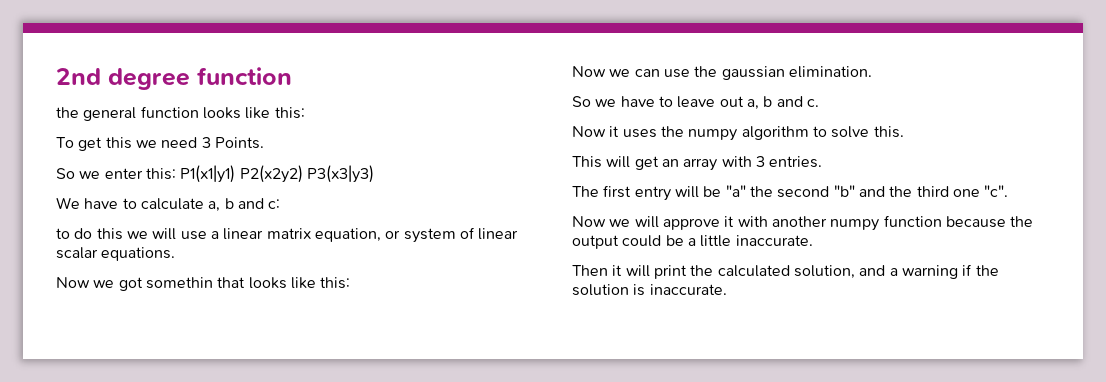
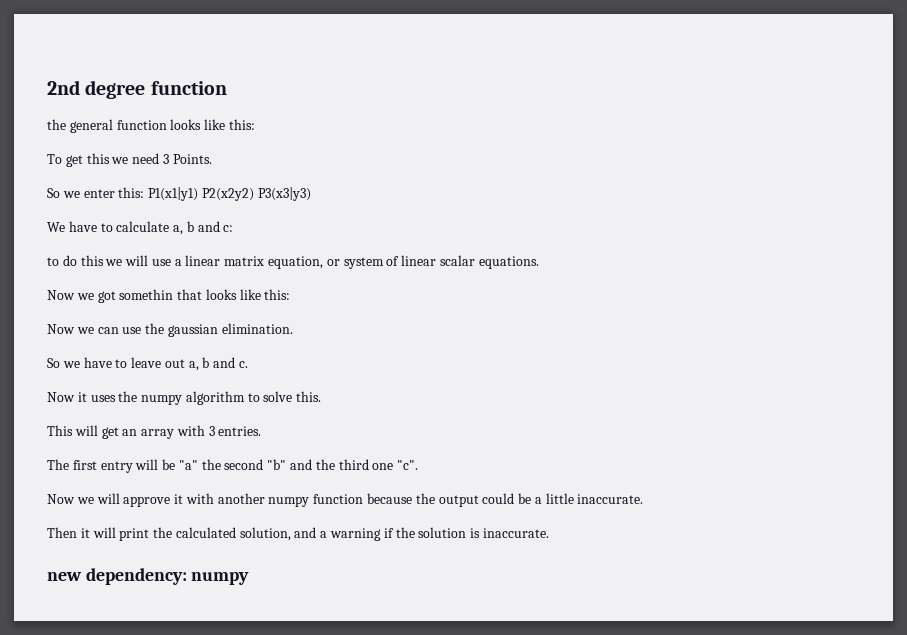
(727, 289) none -> [47,568,250,585] // new dependency: numpy

